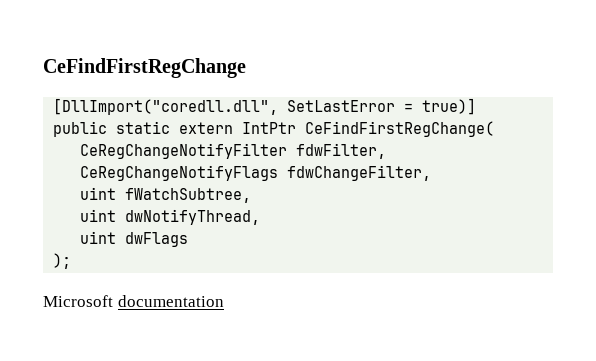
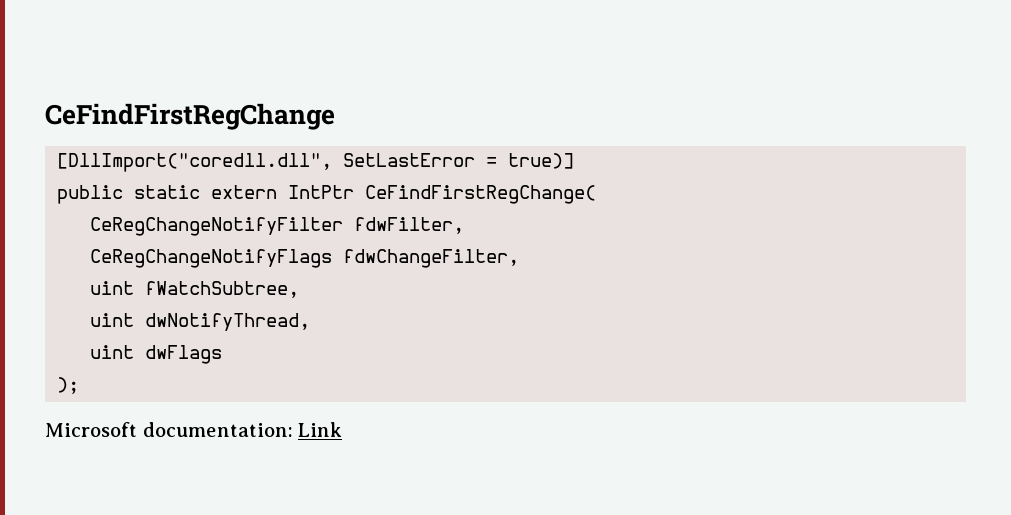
[117,295,224,307] documentation -> [142,422,343,437] documentation: Link

